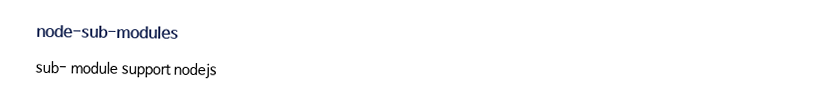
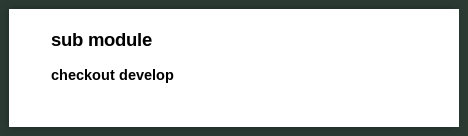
[36,23,179,40] [35,60,218,80] node-sub-modules // sub- module support nodejs -> [51,33,152,46] [51,69,174,83] sub module // checkout develop

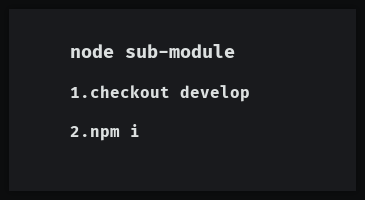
[51,33,152,46] [51,69,115,80] sub module // checkout -> [70,44,235,58] [70,85,170,98] node sub-module // 1.checkout
(174, 76) none -> [70,124,140,141] // 2.npm i

